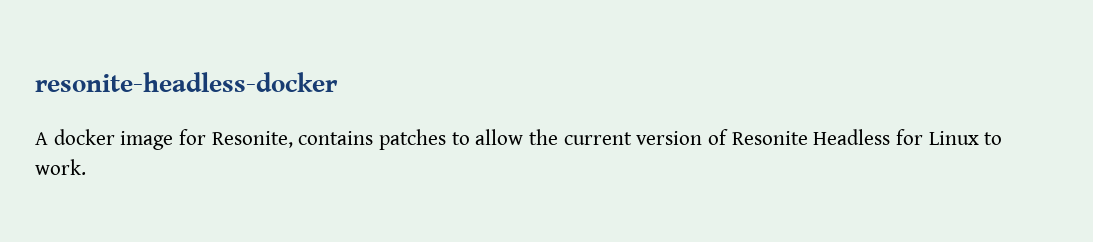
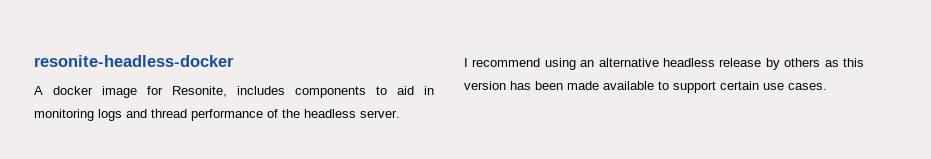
[298,129,1003,150] [35,159,86,175] contains patches to allow the current version of Resonite Headless for Linux to work. -> [237,86,434,98] [34,109,400,121] [464,58,864,70] [464,81,827,93] includes components to aid in monitoring logs and thread performance of the headless server. // I recommend using an alternative headless release by others as this version has been made available to support certain use cases.

